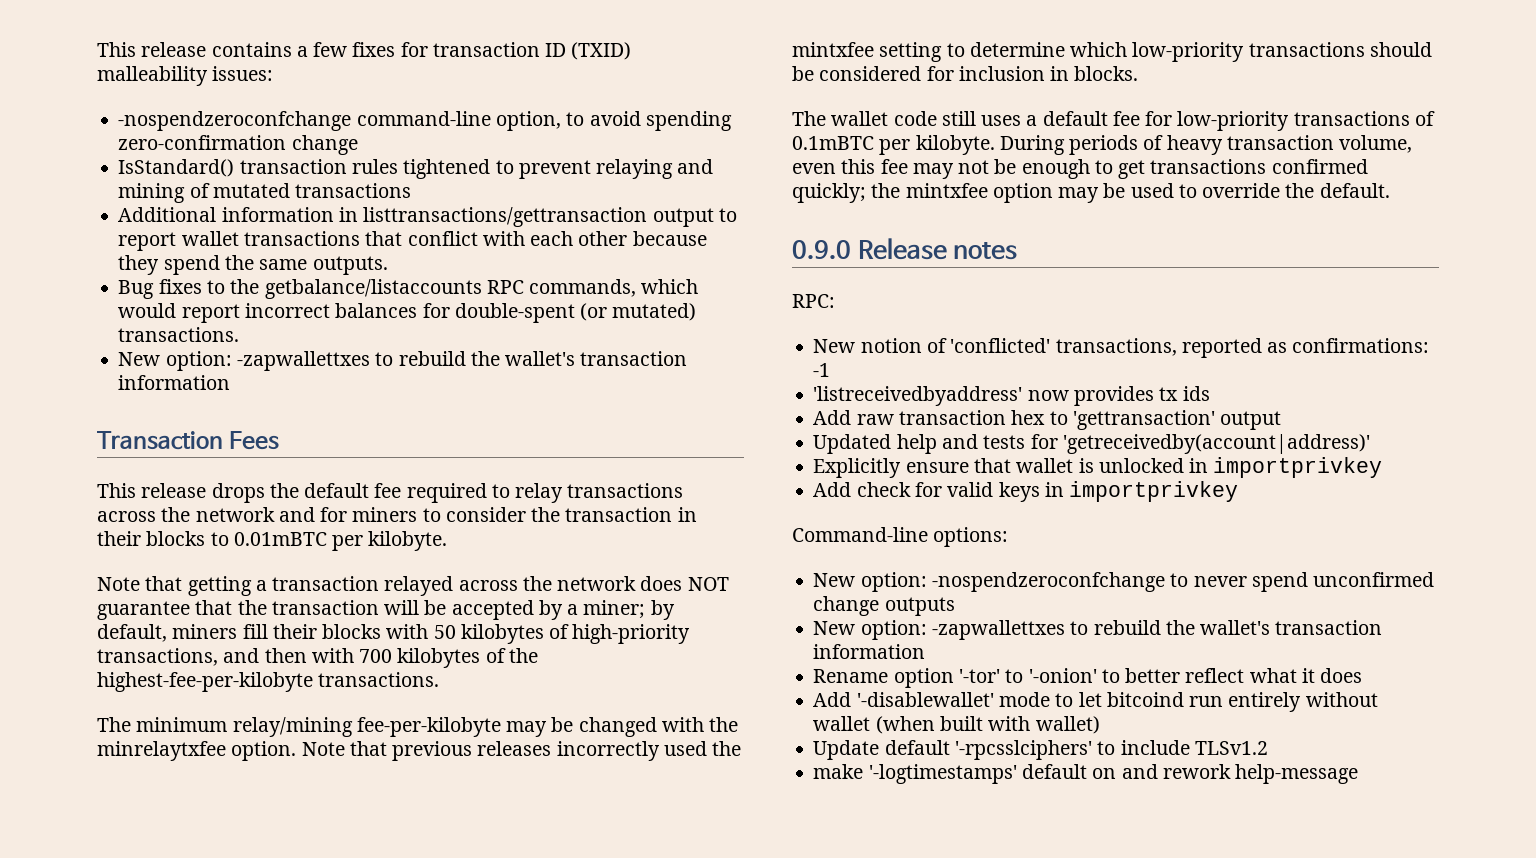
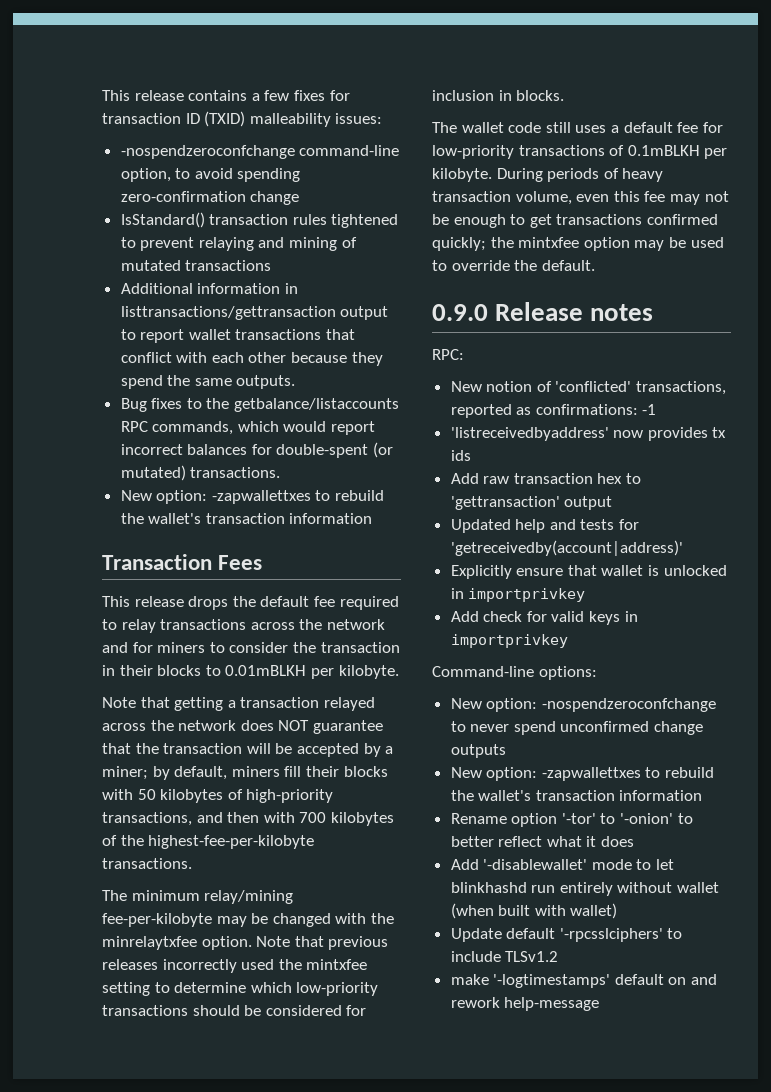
[233,532,327,546] 0.01mBTC -> [225,665,307,676] 0.01mBLKH
[792,136,874,150] 0.1mBTC -> [627,145,700,156] 0.1mBLKH
[1106,692,1184,707] bitcoind -> [450,882,527,893] blinkhashd

